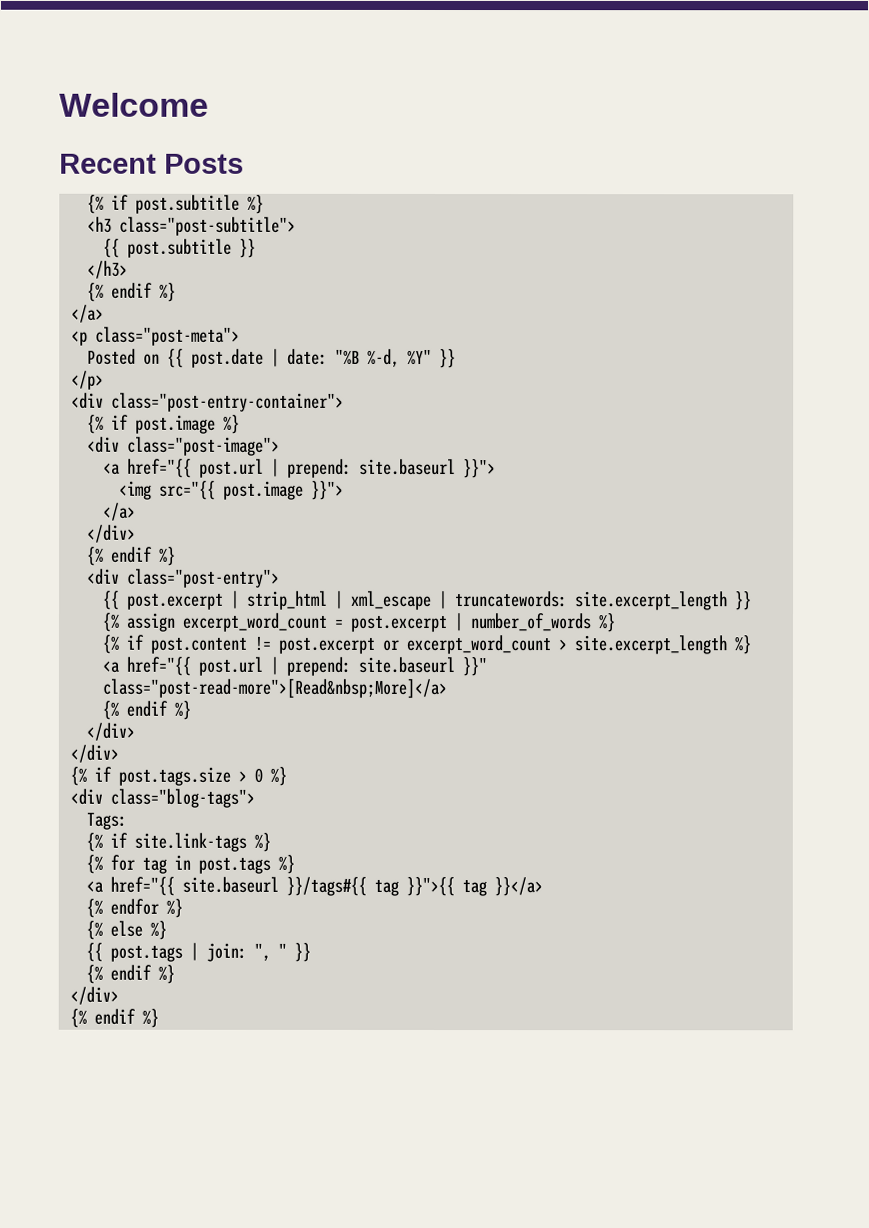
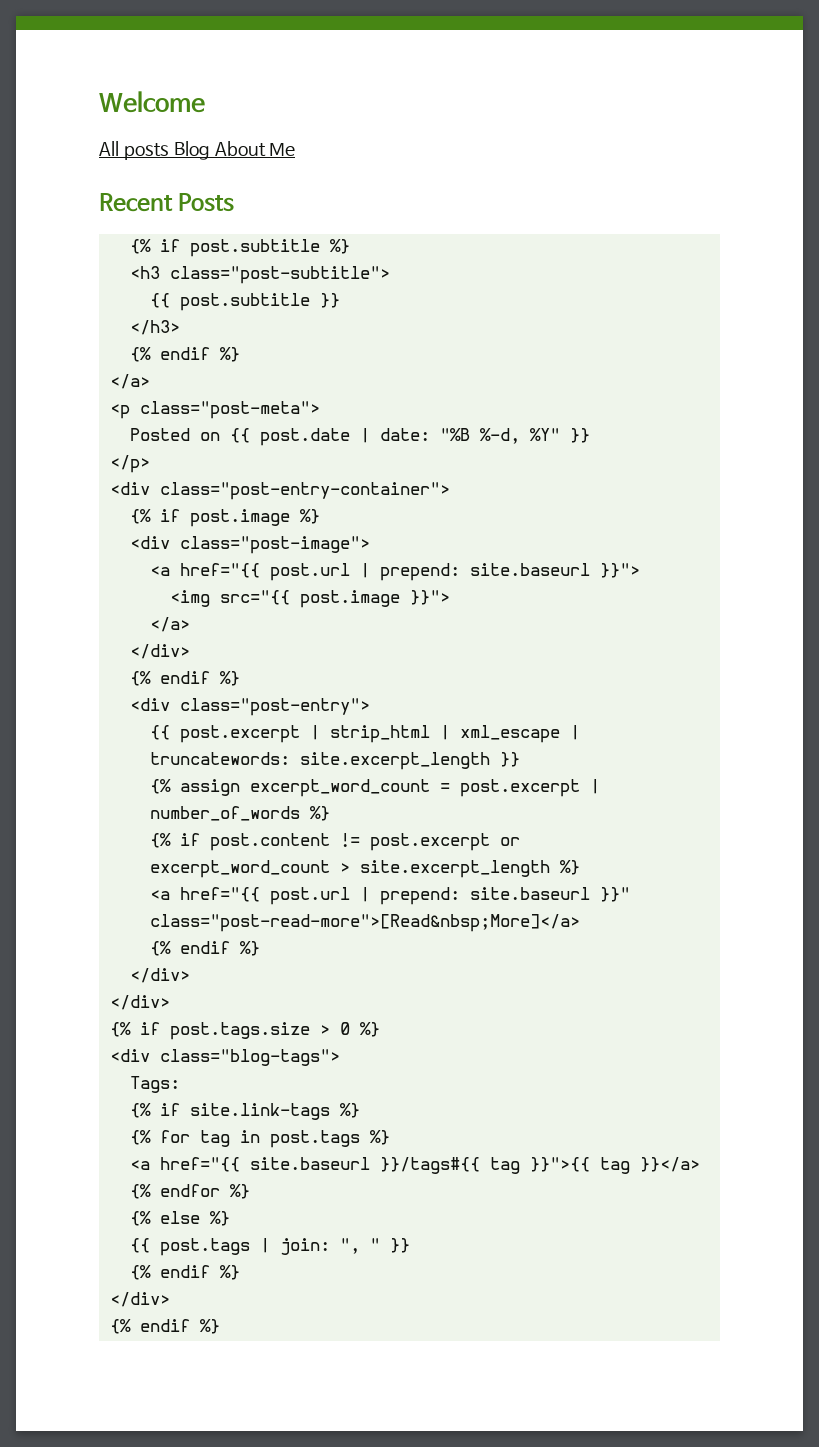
(209, 104) none -> [99,141,296,160] // All posts Blog About Me

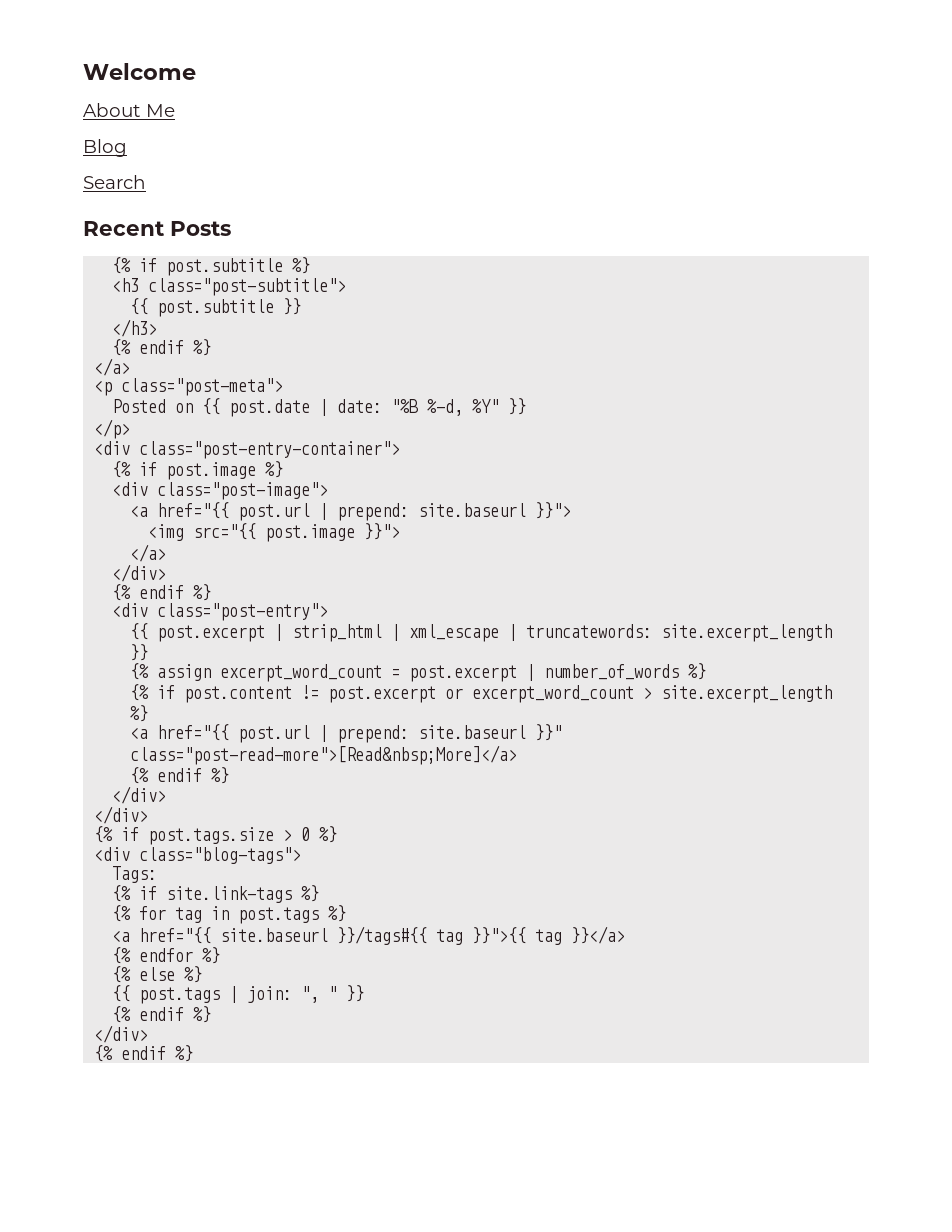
[99,141,210,160] All posts Blog -> (196, 71) none
(296, 149) none -> [83,139,127,157] [83,175,146,189] // Blog // Search

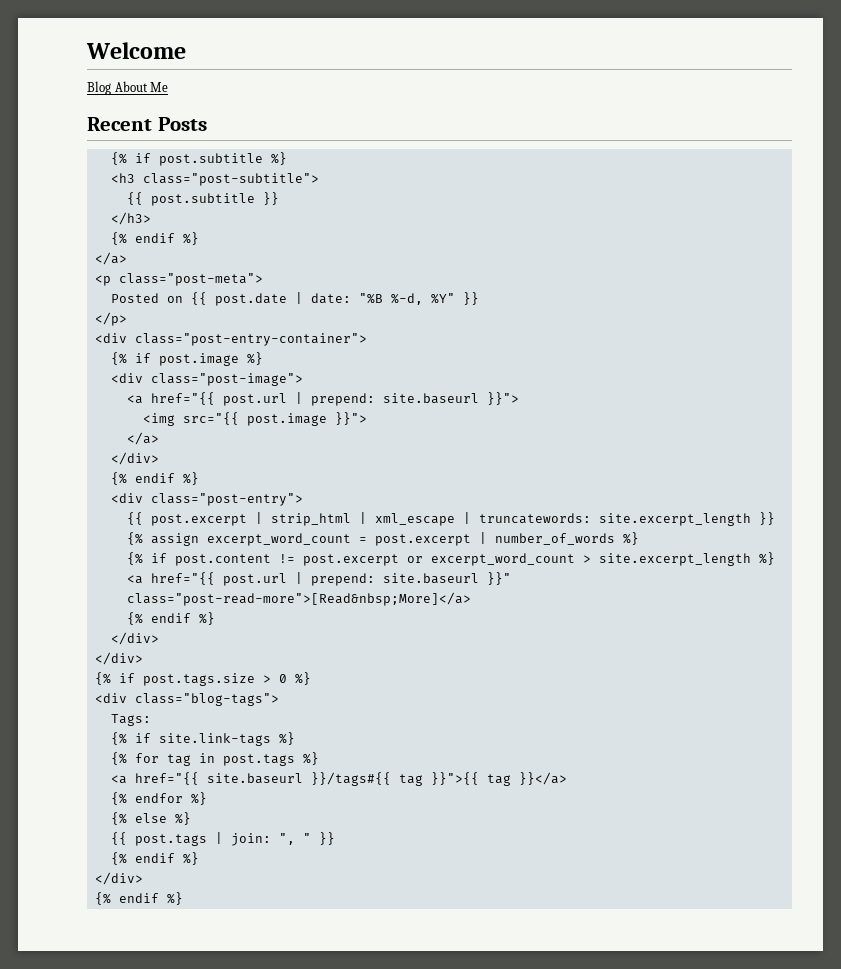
(196, 71) none -> [87,81,111,95] Blog
[83,139,127,157] [83,175,146,189] // Blog // Search -> (169, 87) none

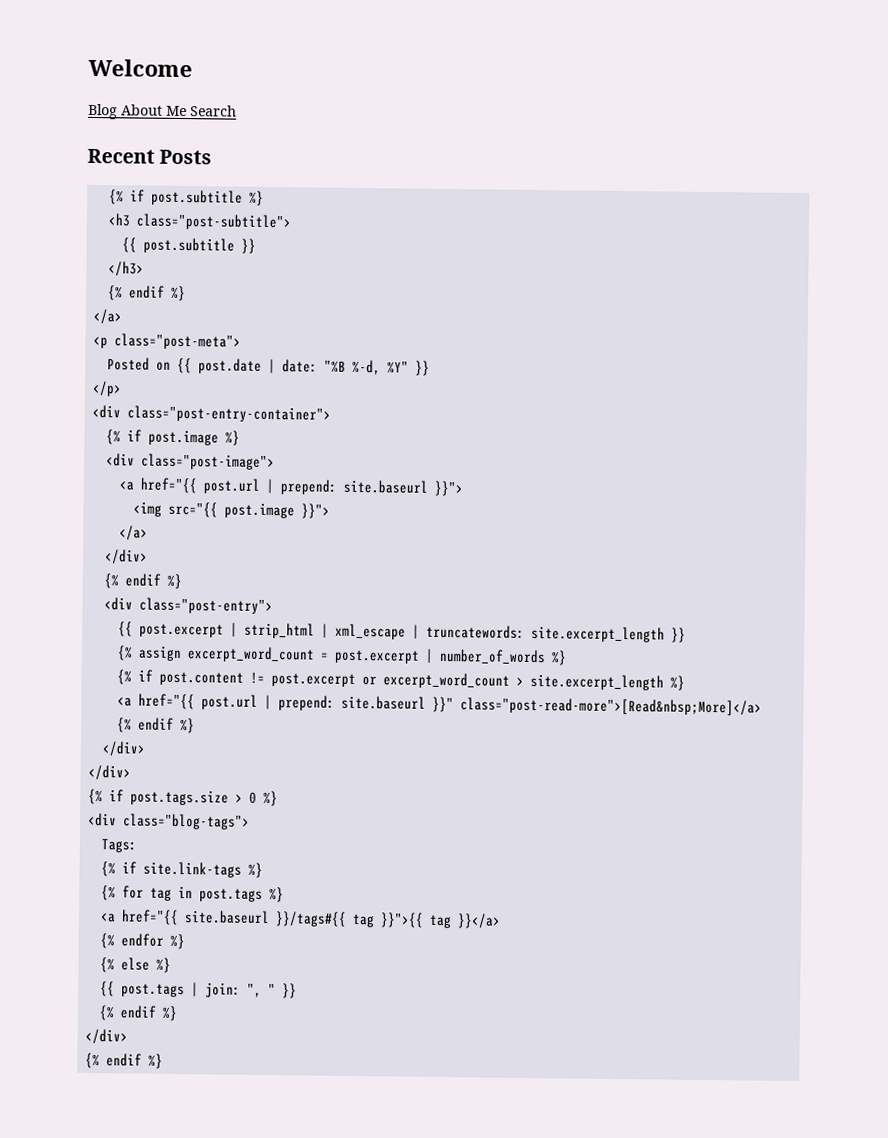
(169, 87) none -> [190,105,237,117] Search

